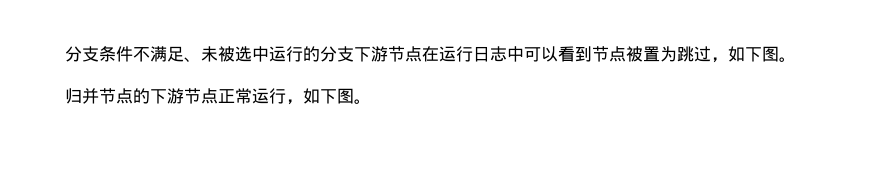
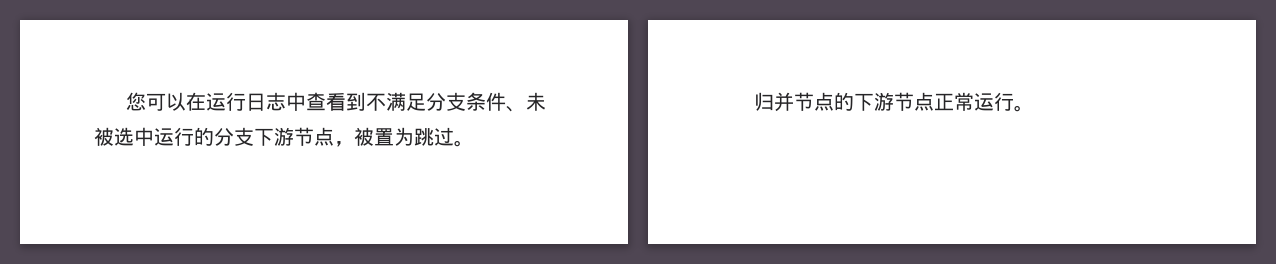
(65, 54) none -> [125,92,426,111] 您可以在运行日志中查看到不满足
[133,46,184,62] 不满足 -> (506, 101) none
[422,46,626,62] 在运行日志中可以看到节点 -> [334,141,354,147] ，
[711,46,779,63] ，如下图 -> (454, 136) none
[286,88,354,105] ，如下图 -> (1014, 101) none

